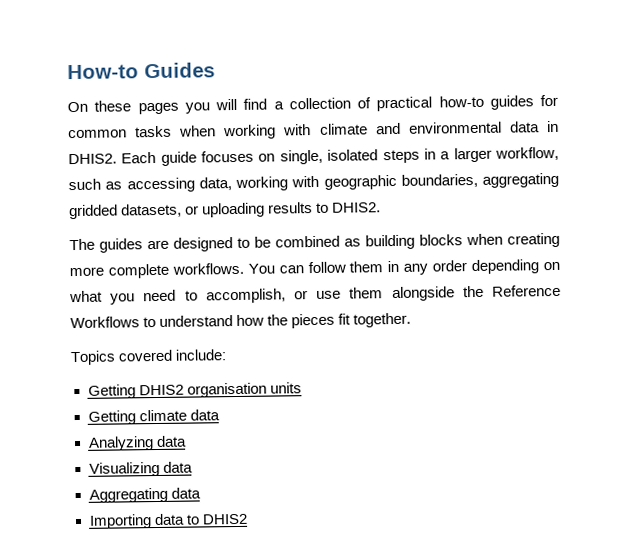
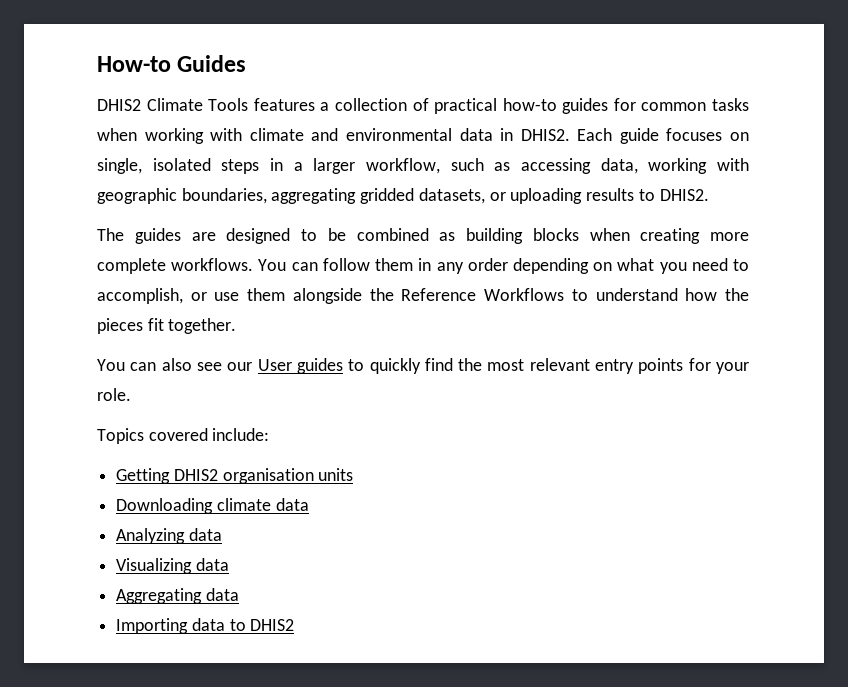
[67,98,268,115] On these pages you will find -> [97,98,315,111] DHIS2 Climate Tools features
(412, 320) none -> [97,358,749,374] [97,388,131,401] // You can also see our User guides to quickly find the most relevant entry points for your role.
[87,410,136,425] Getting -> [116,498,214,514] Downloading

